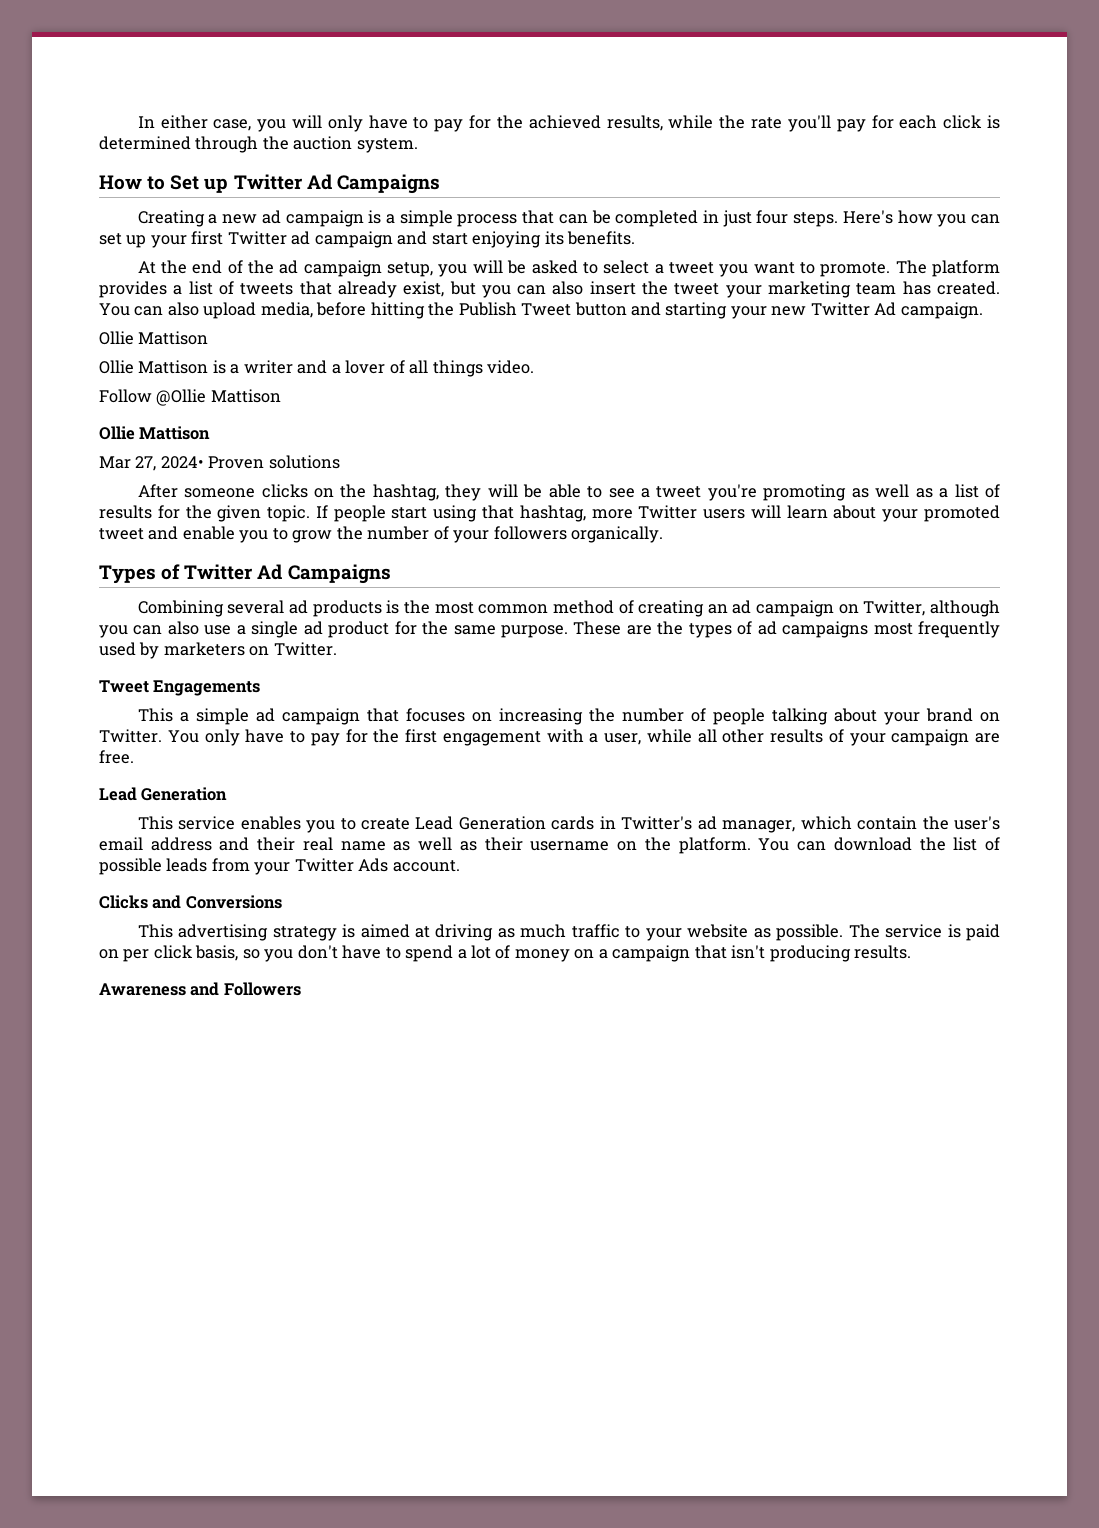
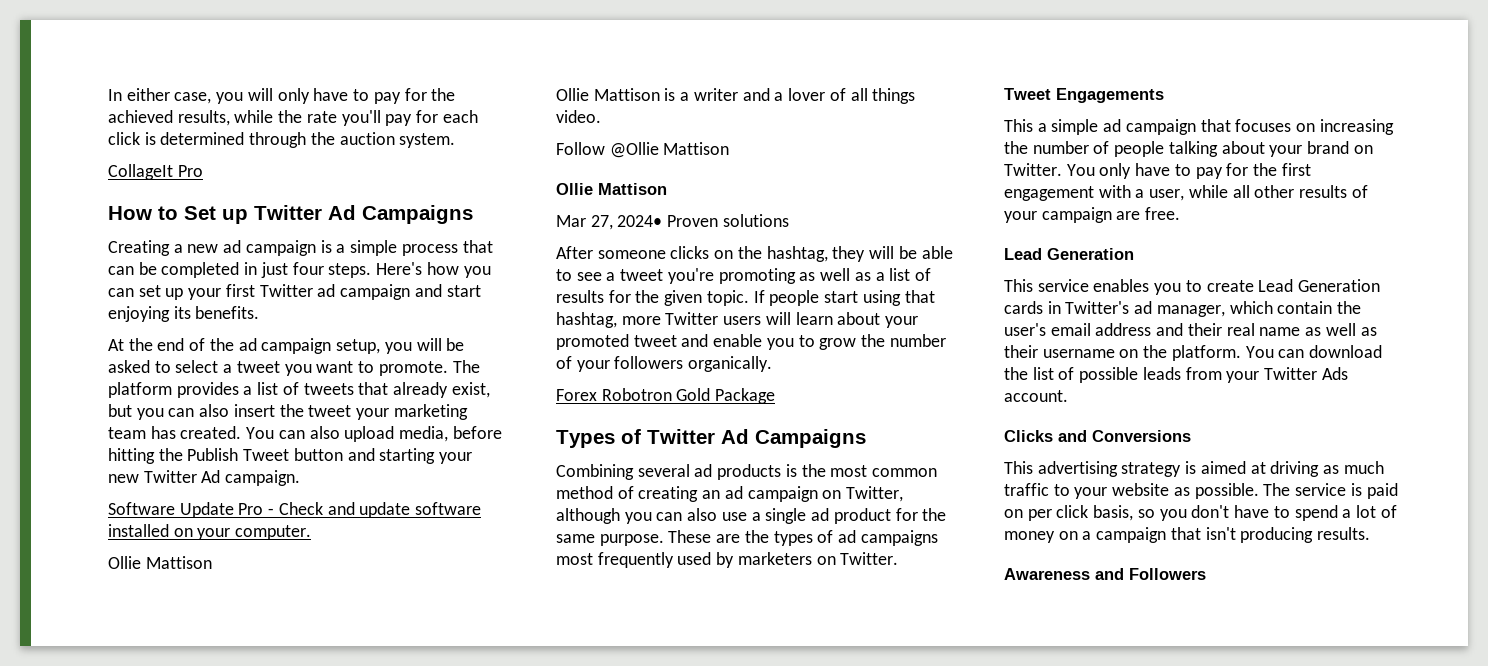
(418, 145) none -> [108,164,203,180] // CollageIt Pro
(983, 310) none -> [108,502,482,518] [108,524,312,540] // Software Update Pro - Check and update software installed on your computer.
(664, 534) none -> [556,388,776,404] // Forex Robotron Gold Package

